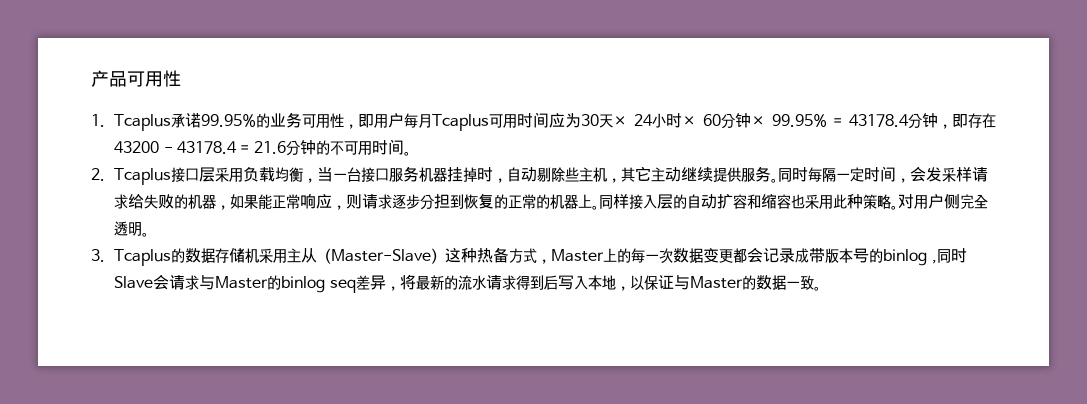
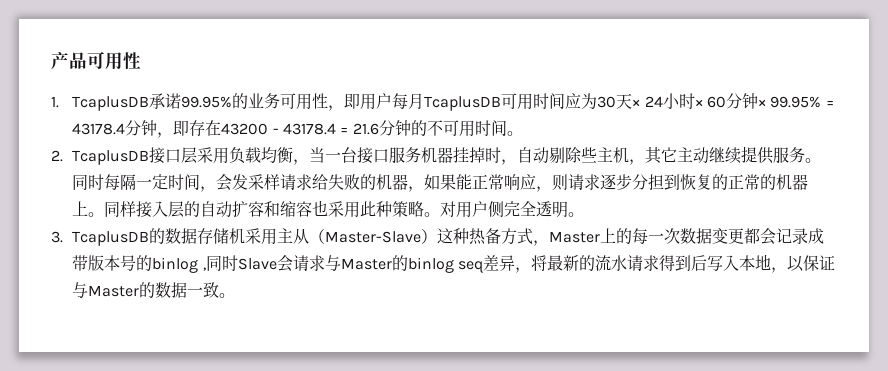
[114,114,172,131] Tcaplus -> [72,96,150,111] TcaplusDB
[432,114,490,131] Tcaplus -> [424,96,502,111] TcaplusDB
[114,168,172,185] Tcaplus -> [72,150,150,165] TcaplusDB
[114,249,172,266] Tcaplus -> [72,231,150,246] TcaplusDB

